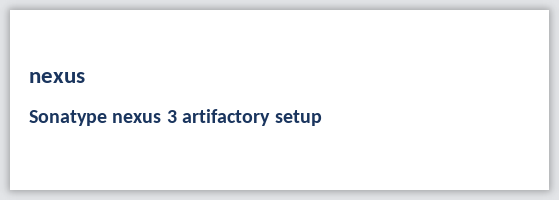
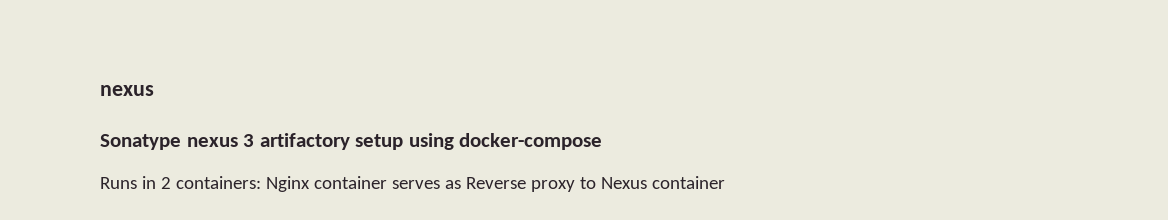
(322, 118) none -> [408,133,603,150] [100,176,725,192] using docker-compose // Runs in 2 containers: Nginx container serves as Reverse proxy to Nexus container

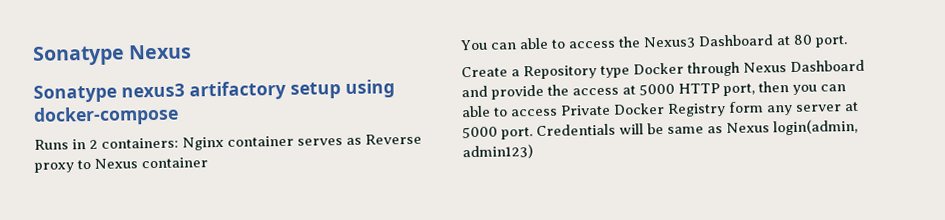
[100,85,154,96] [100,134,255,150] nexus // Sonatype nexus 3 -> [32,44,193,66] [33,83,185,103] Sonatype Nexus // Sonatype nexus3
(725, 182) none -> [460,34,848,51] [461,59,865,80] [461,81,846,100] [461,101,859,118] [462,118,858,140] [462,144,533,160] // You can able to access the Nexus3 Dashboard at 80 port. // Create a Repository type Docker through Nexus Dashboard and provide the access at 5000 HTTP port, then you can able to access Private Docker Registry form any server at 5000 port. Credentials will be same as Nexus login(admin, admin123)

